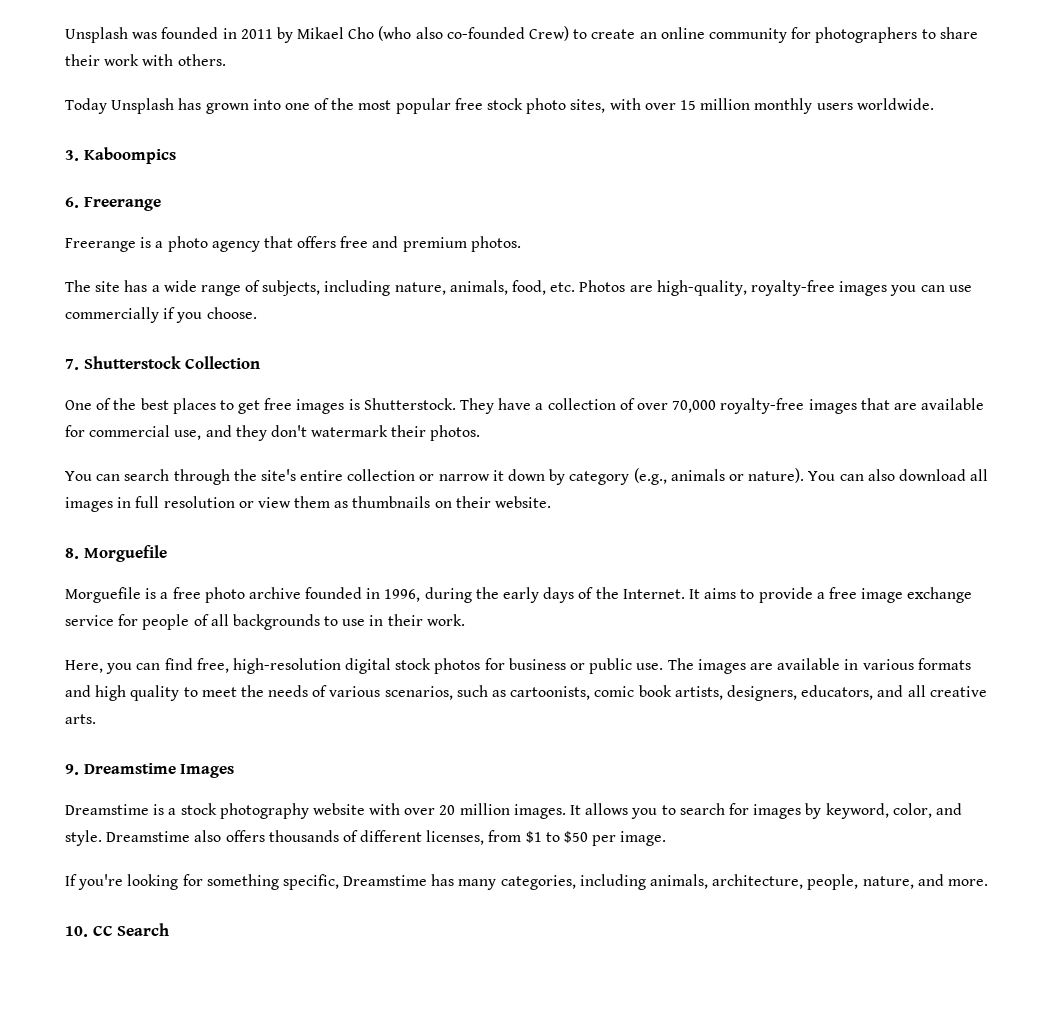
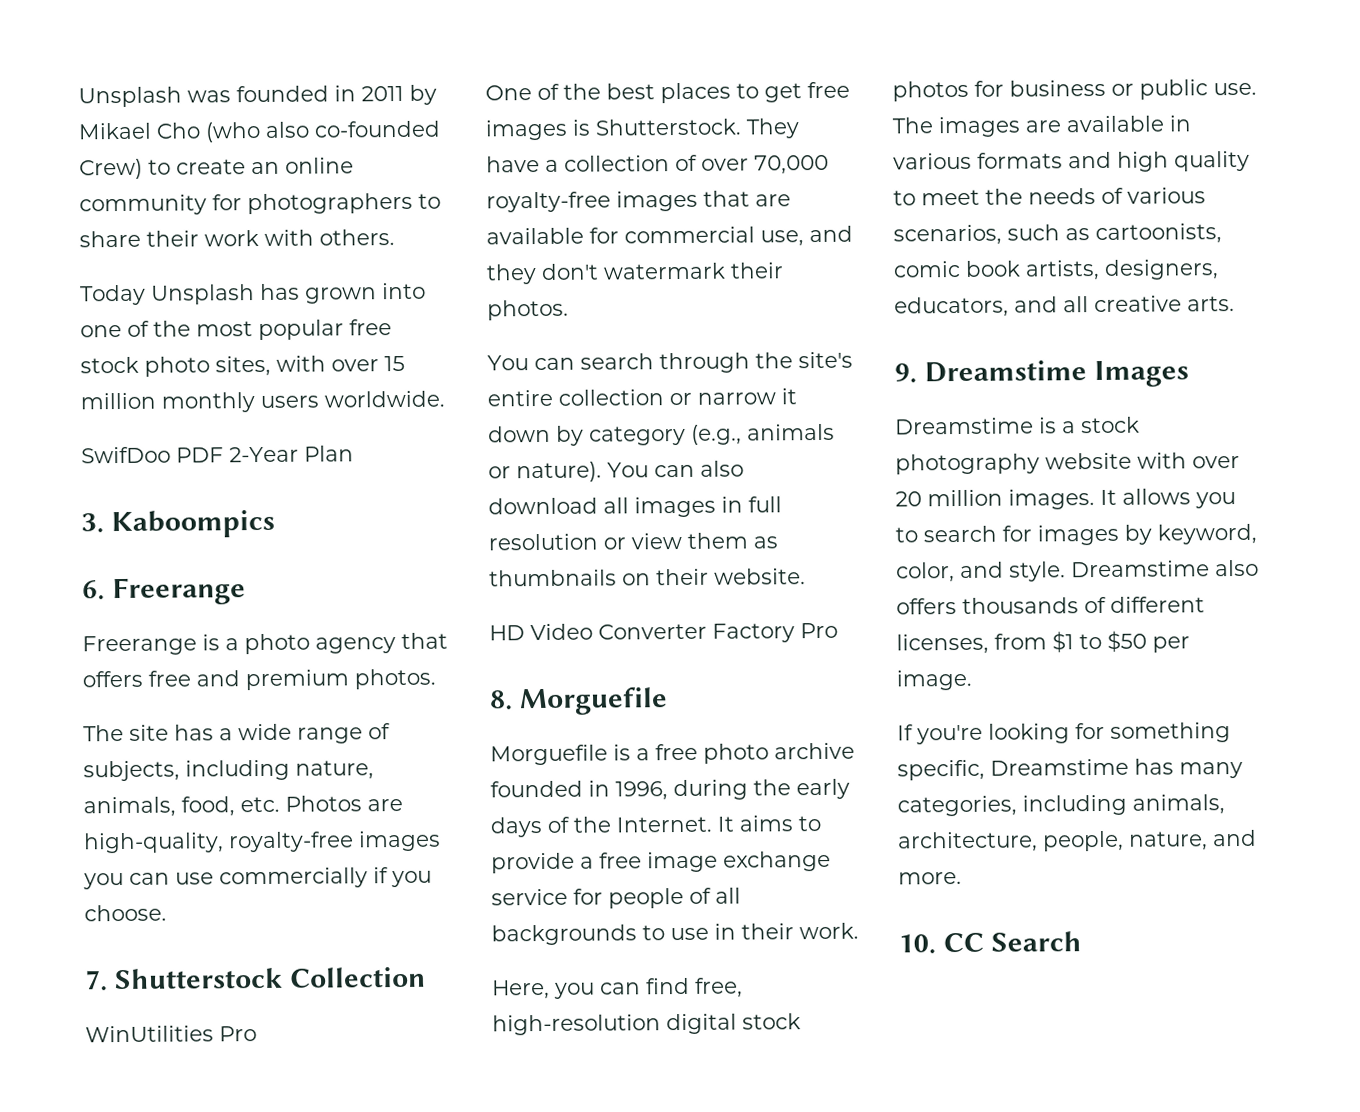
(934, 104) none -> [81,445,354,464] // SwifDoo PDF 2-Year Plan
(261, 362) none -> [85,1025,257,1043] // WinUtilities Pro
(552, 502) none -> [489,622,838,643] // HD Video Converter Factory Pro

